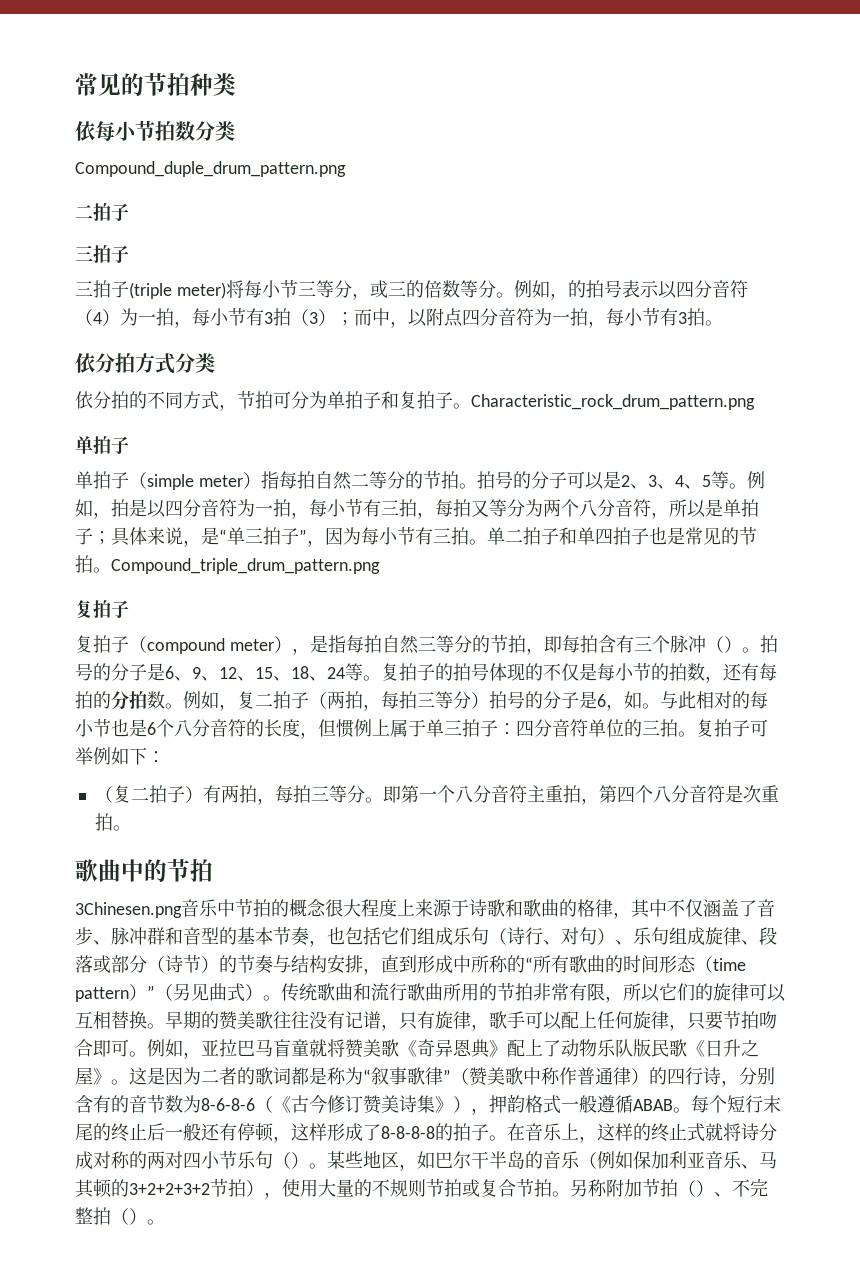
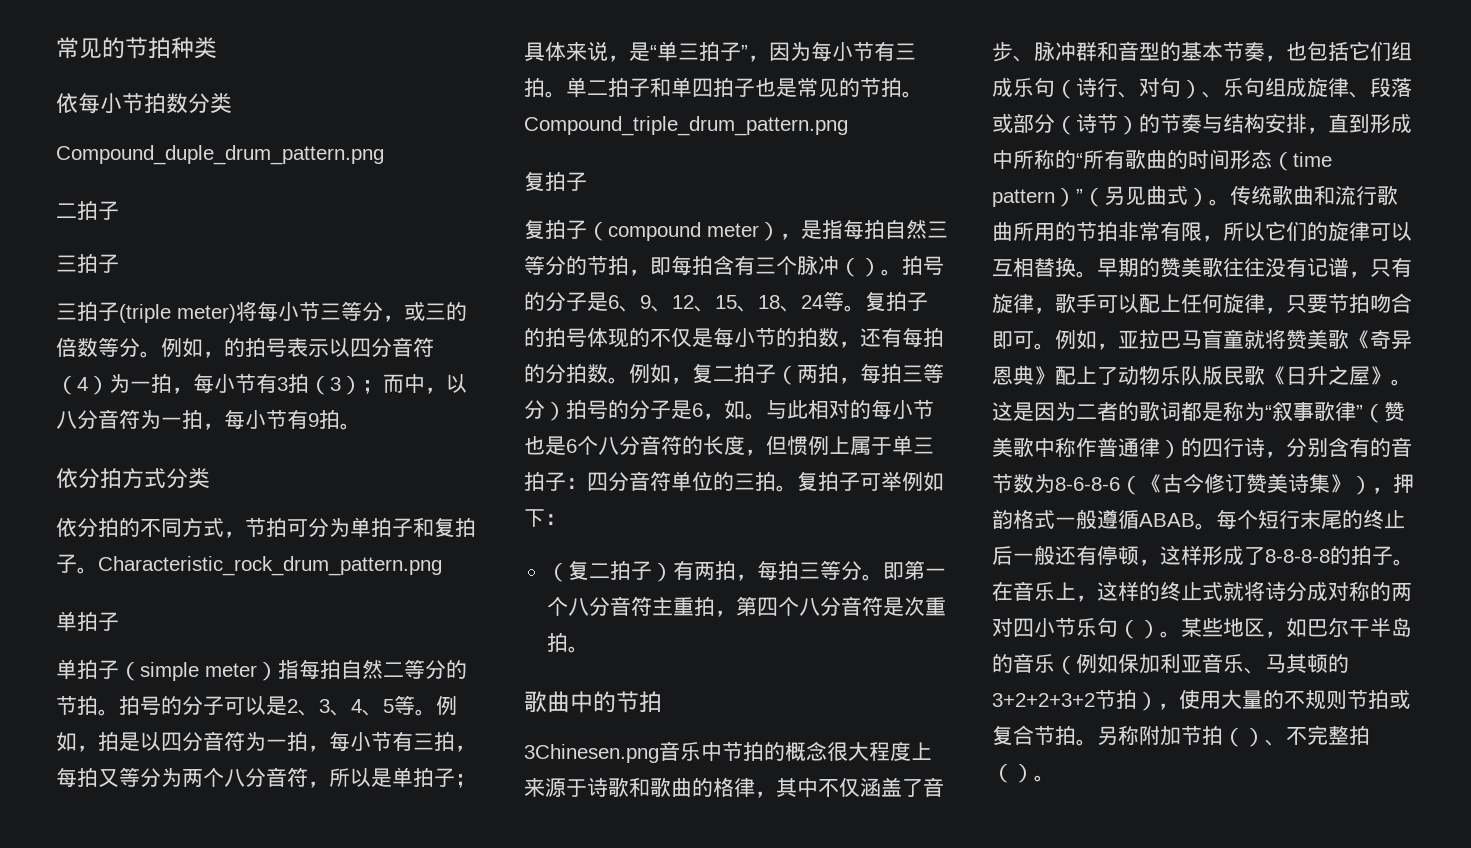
[426,308,687,328] 附点四分音符为一拍，每小节有3 -> [56,409,319,430] 八分音符为一拍，每小节有9

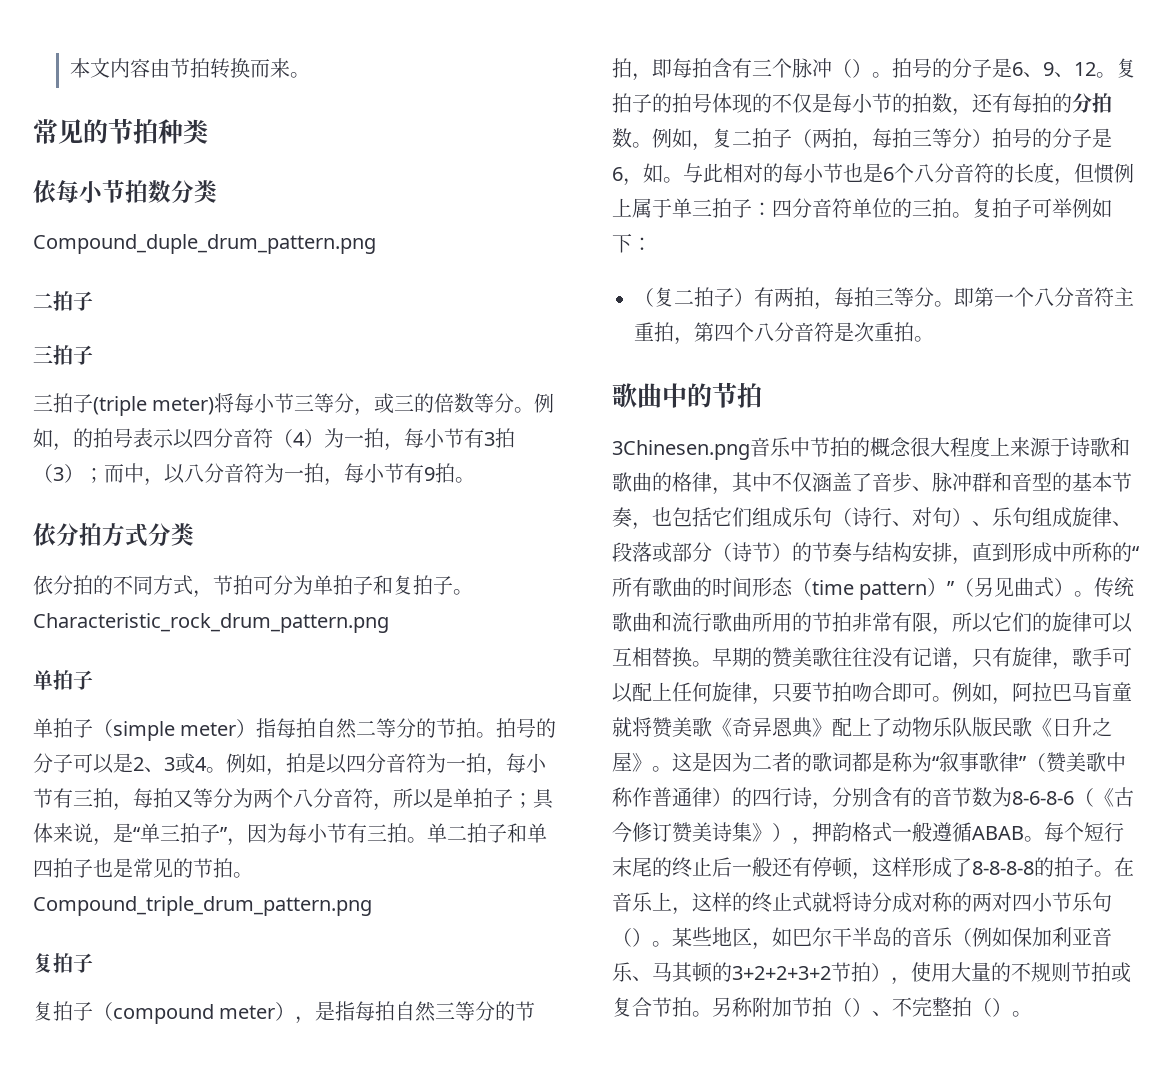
(56, 48) none -> [70,58,311,79] 本文内容由节拍转换而来。 //
[330,695,415,716] 、4、5等 -> [175,753,207,774] 或4
[694,291,844,312] 、15、18、24等 -> (1096, 69) none
[1118,330,1139,349] 亚 -> [1012,682,1032,702] 阿

